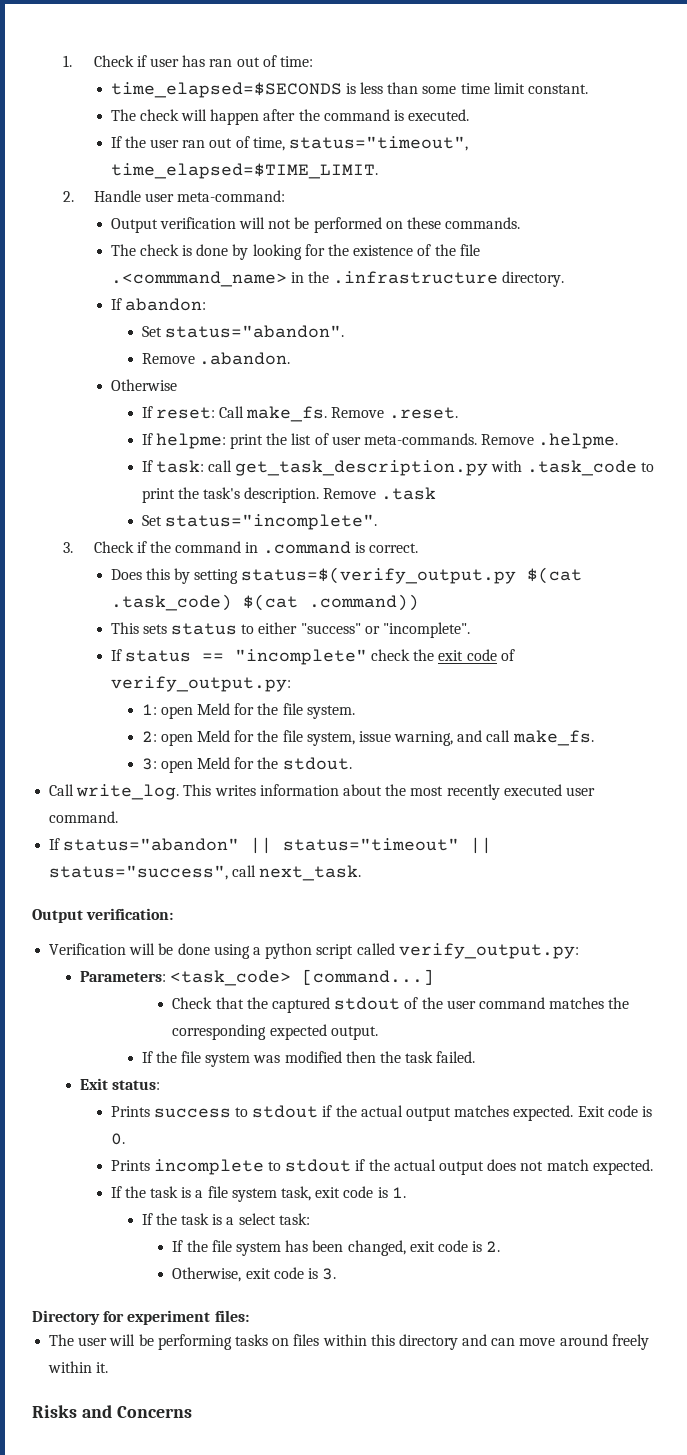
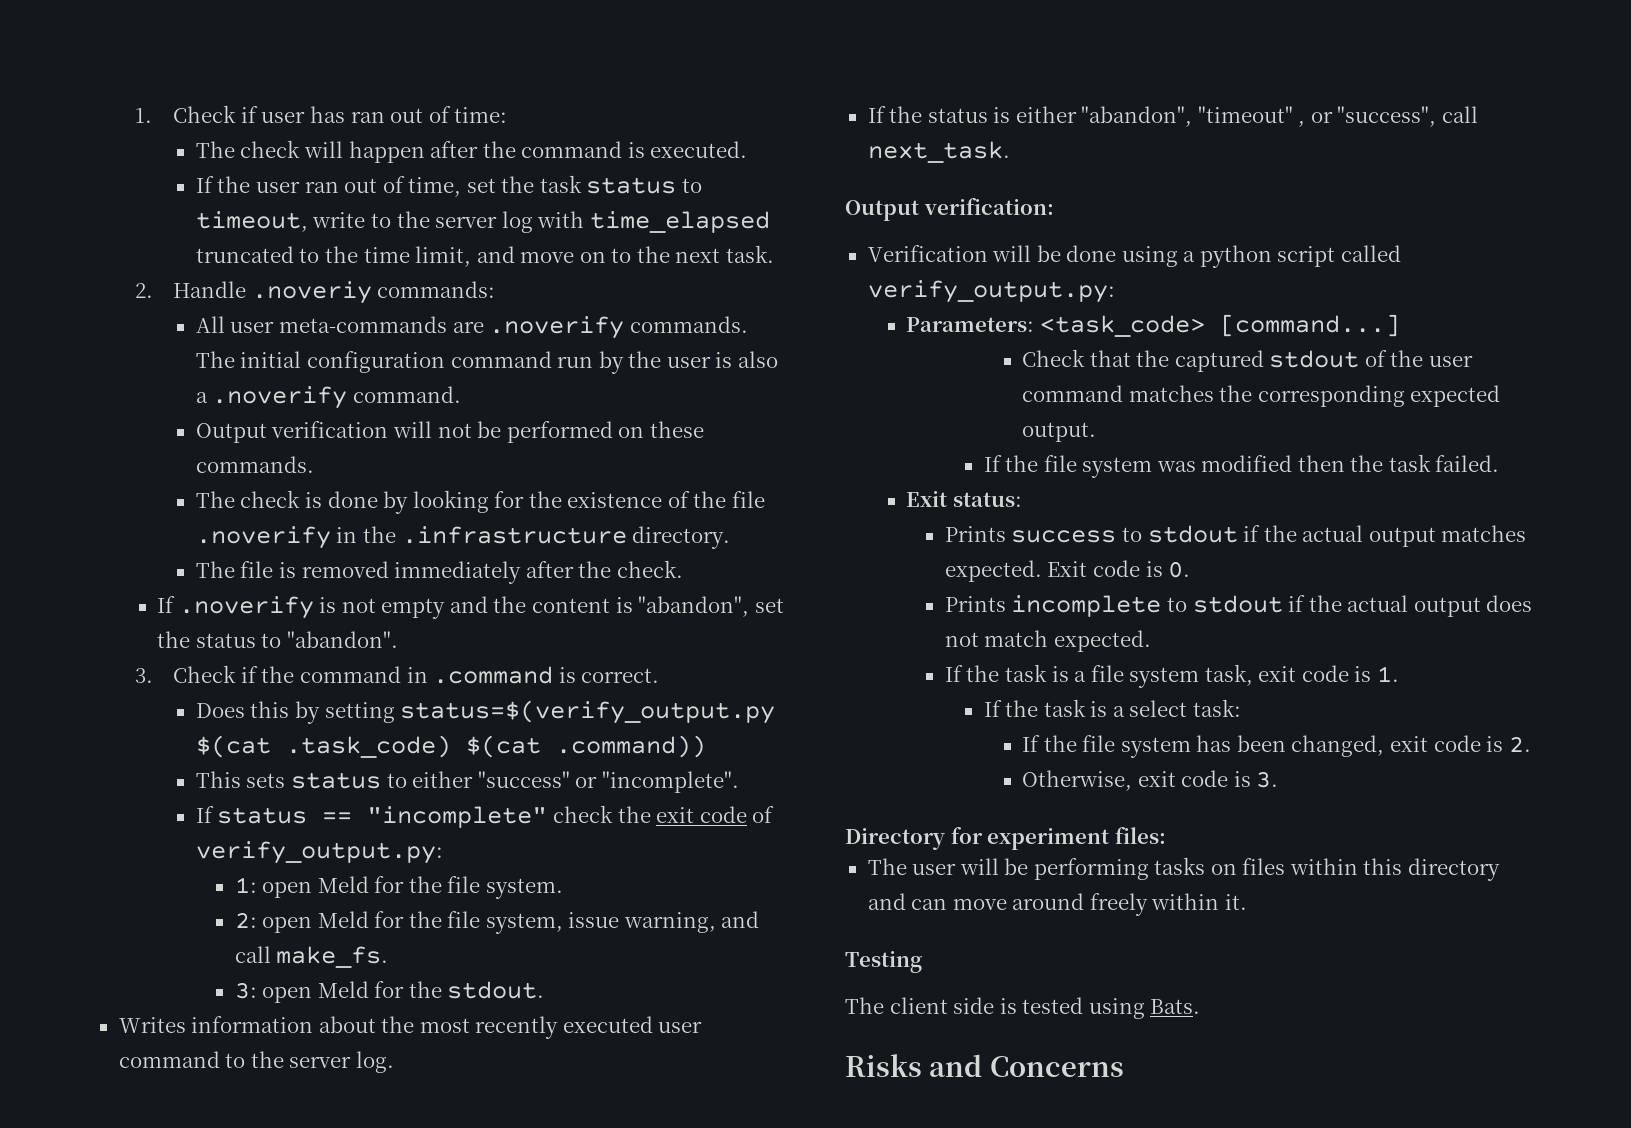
[110,82,589,98] // time_elapsed=$SECONDS is less than some time limit constant. -> (508, 115) none
[289,136,469,151] [110,163,378,179] [62,190,286,202] status="timeout", time_elapsed=$TIME_LIMIT. // 2. Handle user meta-command: -> [466,175,702,194] [195,211,770,233] [195,245,774,267] [134,281,496,304] [195,316,748,339] [195,351,778,374] [195,386,461,409] set the task status to timeout, write to the server log with time_elapsed truncated to the time limit, and move on to the next task. // 2. Handle .noveriy commands: // All user meta-commands are .noverify commands. The initial configuration command run by the user is also a .noverify command.
[110,271,287,287] .<commmand_name> -> [195,526,331,549] .noverify
[110,298,206,311] [141,325,344,338] [141,352,290,365] [110,379,177,391] [141,406,458,422] [141,433,619,449] [141,460,654,476] [141,487,436,503] [141,514,377,530] If abandon: // Set status="abandon". // Remove .abandon. // Otherwise // If reset: Call make_fs. Remove .reset. // If helpme: print the list of user meta-commands. Remove .helpme. // If task: call get_task_description.py with .task_code to print the task's description. Remove .task // Set status="incomplete". -> [195,560,683,584] [157,596,784,619] [157,631,398,648] The file is removed immediately after the check. // If .noverify is not empty and the content is "abandon", set the status to "abandon".
[49,784,256,800] Call write_log. This writes -> [118,1017,186,1033] Writes
[49,811,119,823] [49,837,493,854] [49,865,229,880] command. // If status="abandon" || status="timeout" || status="success", -> [118,1051,394,1073] [867,106,1437,127] command to the server log. // If the status is either "abandon", "timeout" , or "success",
(109, 1367) none -> [845,951,922,973] [845,997,1201,1019] // Testing // The client side is tested using Bats.

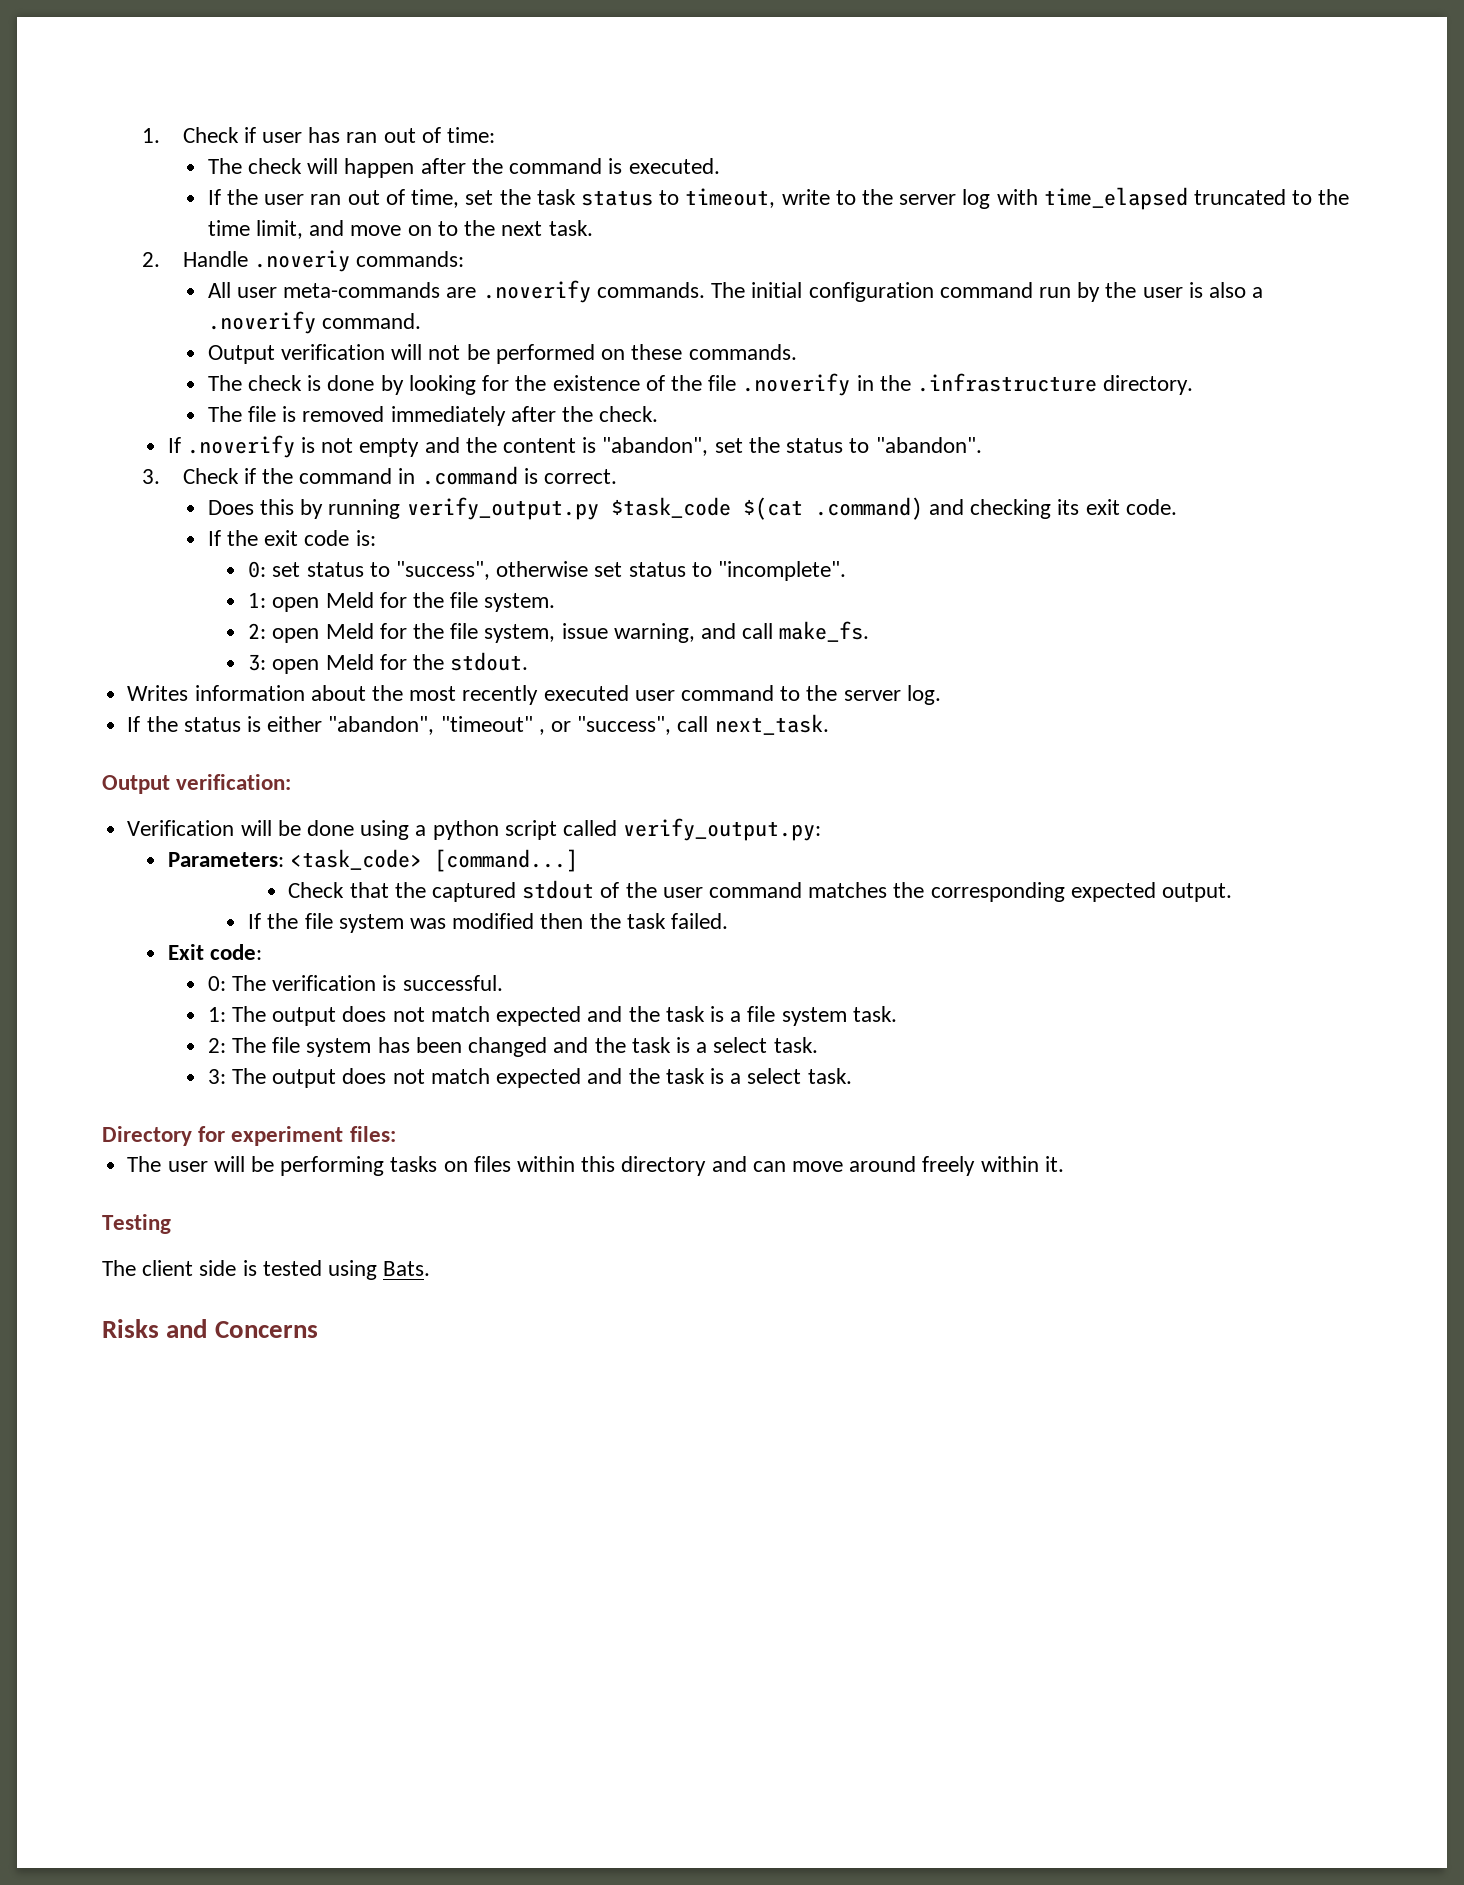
[324,700,776,724] [195,735,706,758] [195,771,739,793] [195,805,775,828] [195,841,443,864] setting status=$(verify_output.py $(cat .task_code) $(cat .command)) // This sets status to either "success" or "incomplete". // If status == "incomplete" check the exit code of verify_output.py: -> [328,497,1177,520] [207,530,376,546] [248,561,847,581] running verify_output.py $task_code $(cat .command) and checking its exit code. // If the exit code is: // 0: set status to "success", otherwise set status to "incomplete".
[952,492,1022,507] [944,525,1527,547] [944,560,1191,582] [944,595,1533,617] [944,630,1151,652] [944,665,963,682] status: // Prints success to stdout if the actual output matches expected. Exit code is 0. // Prints incomplete to stdout if the actual output does not match expected. // If -> [209,944,262,960] [207,975,503,991] [207,1006,623,1026] code: // 0: The verification is successful. // 1: The output does not match expected and
[1204,664,1399,686] [983,699,1241,717] [1022,735,1531,758] [1022,770,1279,791] task, exit code is 1. // If the task is a select task: // If the file system has been changed, exit code is 2. // Otherwise, exit code is 3. -> [852,1006,897,1022] [207,1037,818,1057] [207,1068,852,1088] task. // 2: The file system has been changed and the task is a select task. // 3: The output does not match expected and the task is a select task.

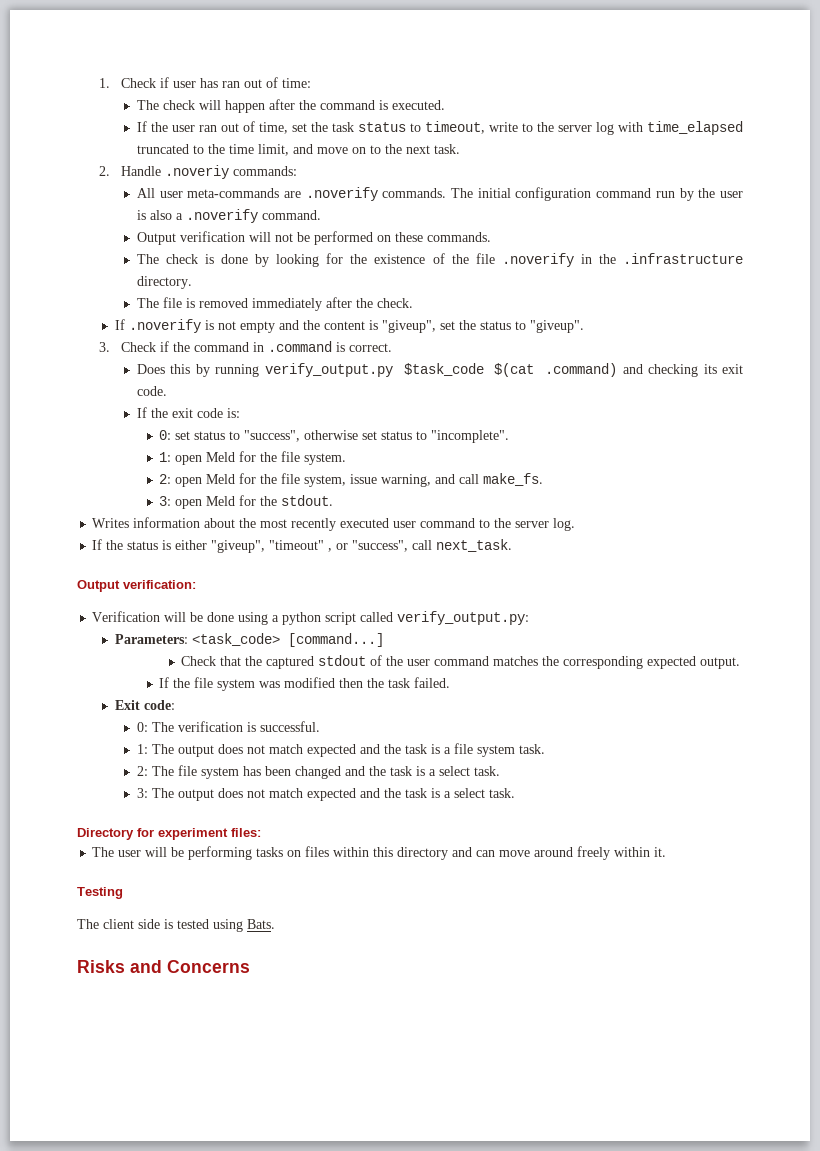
[602,437,709,456] "abandon", -> [381,320,436,333] "giveup",
[875,437,982,453] "abandon". -> [529,320,584,333] "giveup".
[328,716,435,735] "abandon", -> [211,540,266,553] "giveup",

